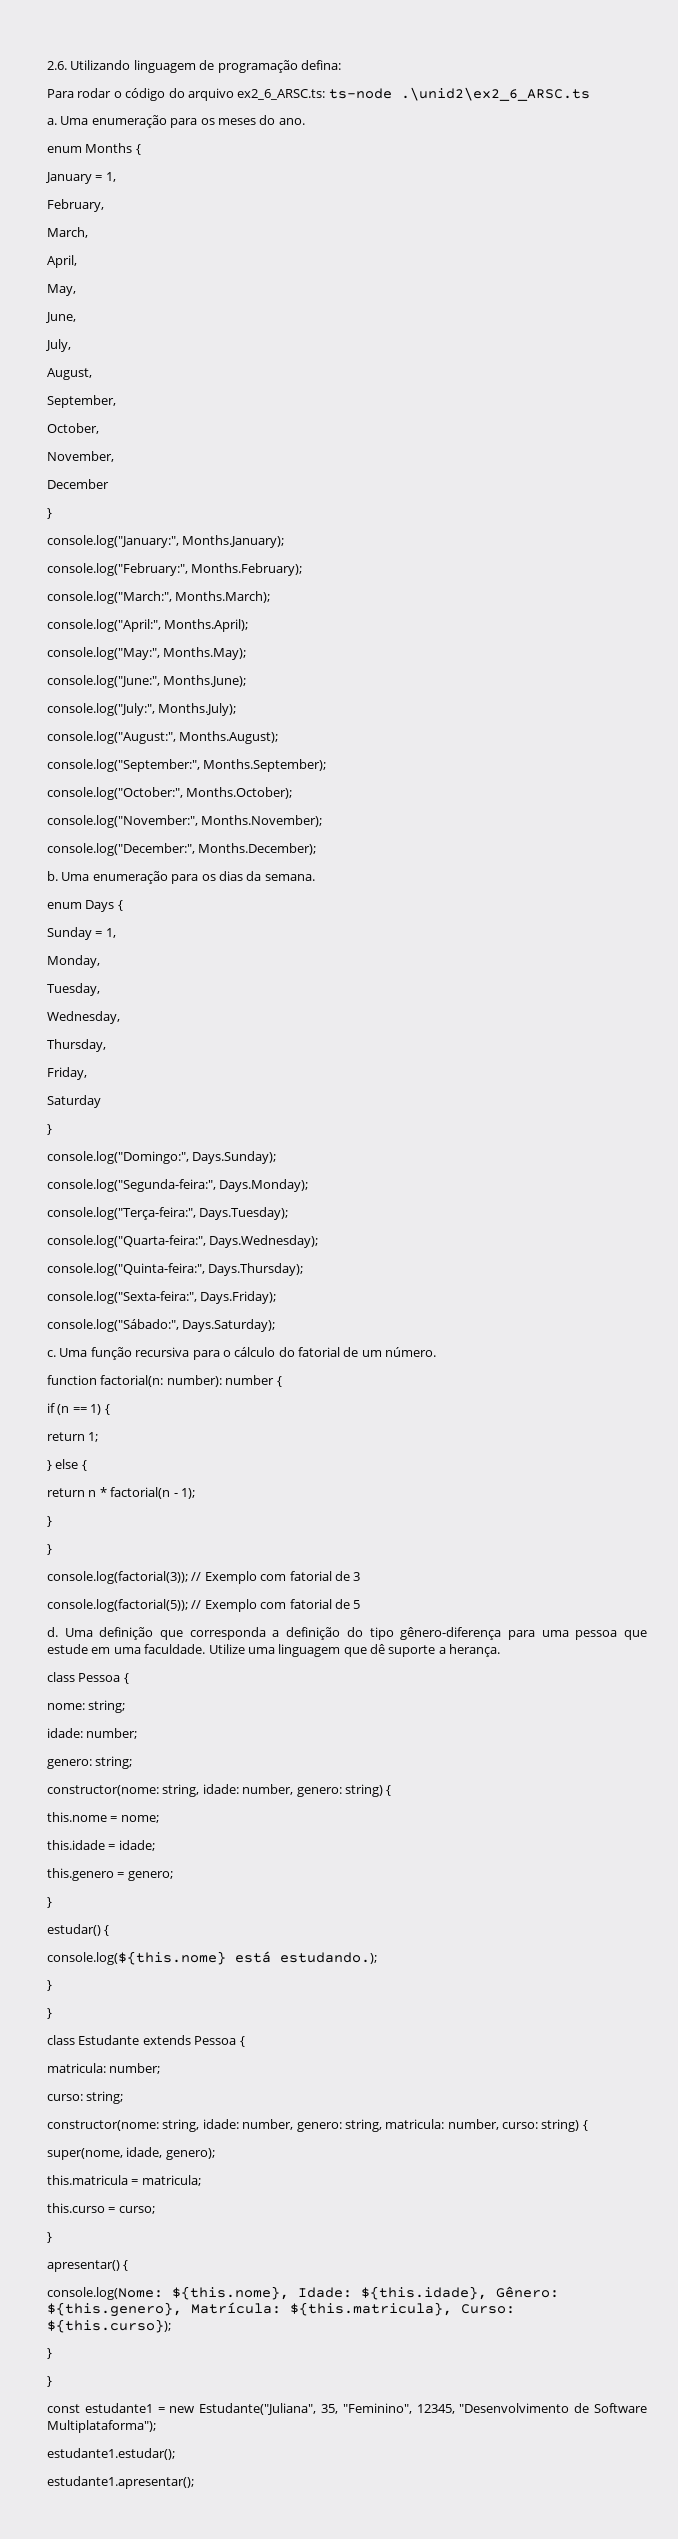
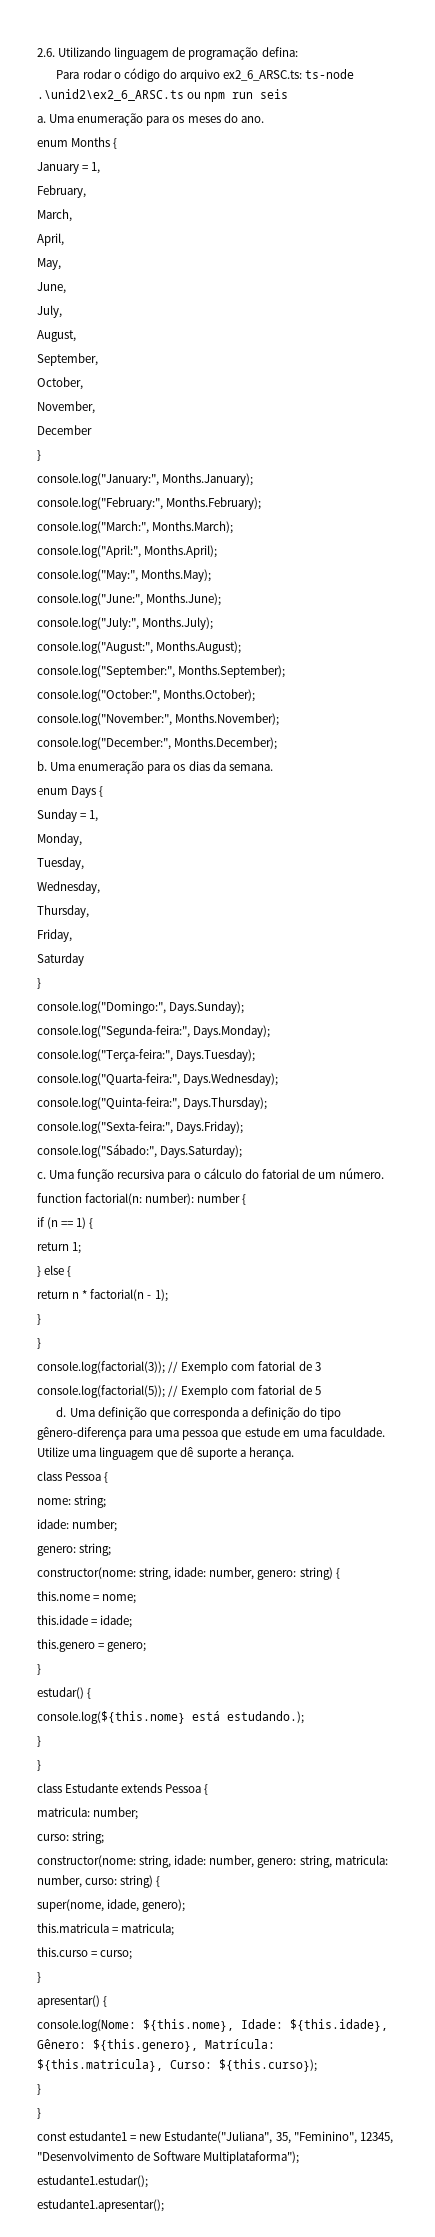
(590, 94) none -> [187,89,289,102] ou npm run seis

